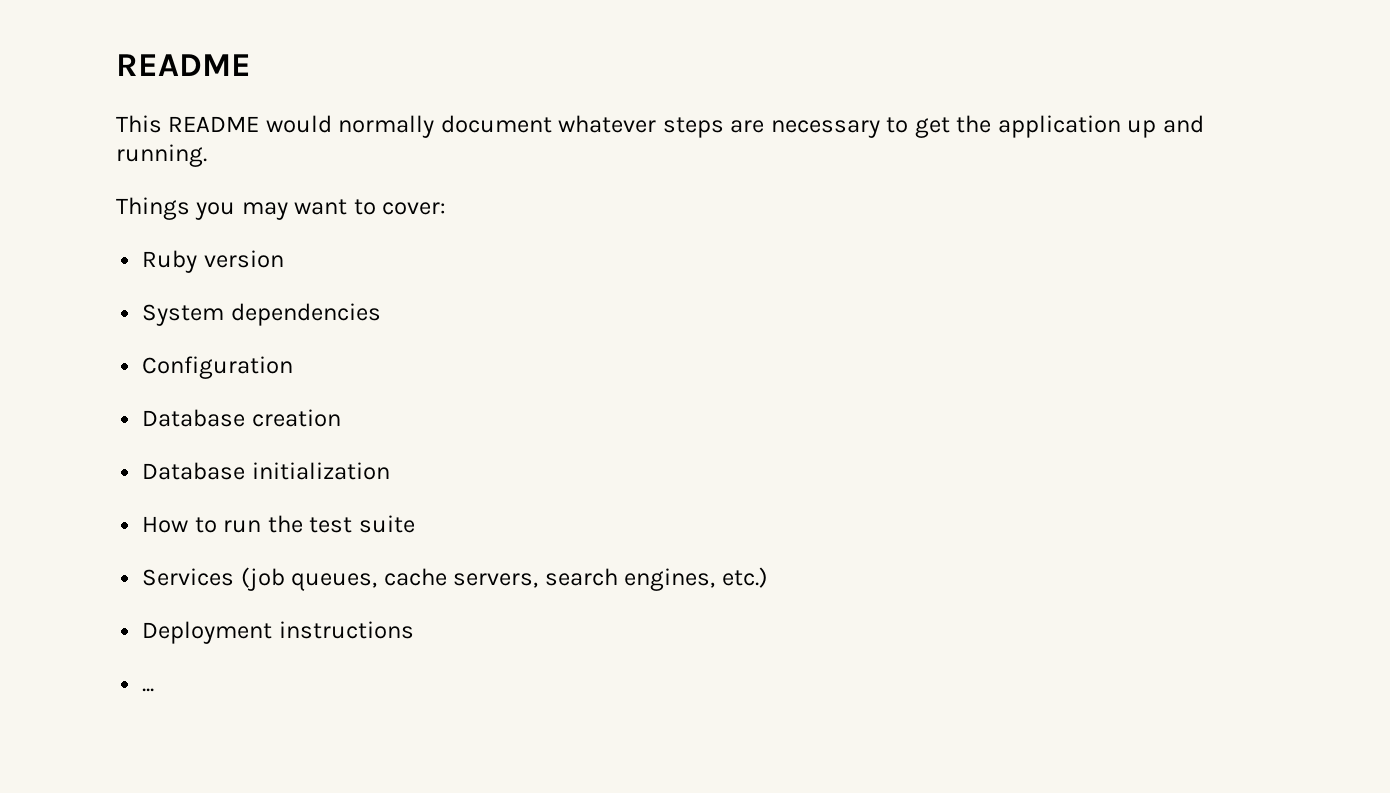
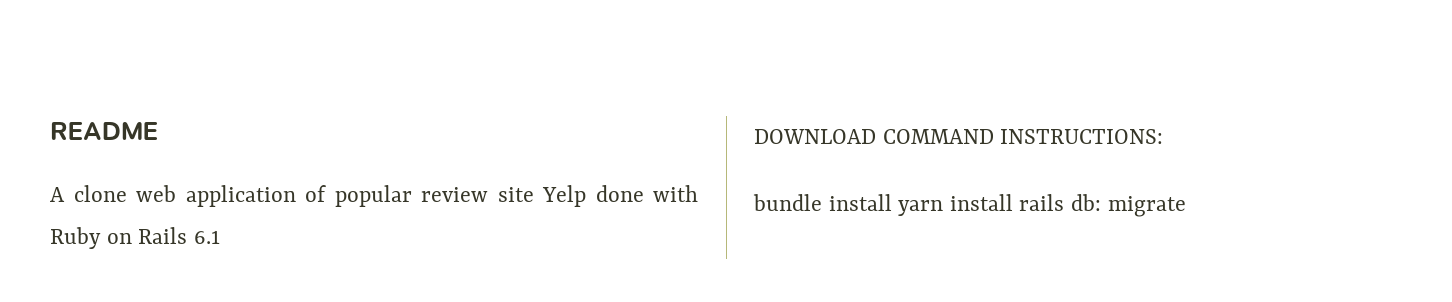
[116,115,1204,138] [116,144,207,167] [116,197,447,220] [142,250,284,273] [142,303,381,326] [142,356,294,379] [142,409,341,427] [142,462,390,480] [142,515,415,533] [142,567,768,591] [142,621,414,644] [142,688,155,692] This README would normally document whatever steps are necessary to get the application up and running. // Things you may want to cover: // Ruby version // System dependencies // Configuration // Database creation // Database initialization // How to run the test suite // Services (job queues, cache servers, search engines, etc.) // Deployment instructions // ... -> [50,185,698,207] [50,227,220,249] [754,129,1164,144] [753,194,1186,217] A clone web application of popular review site Yelp done with Ruby on Rails 6.1 // DOWNLOAD COMMAND INSTRUCTIONS: // bundle install yarn install rails db: migrate

